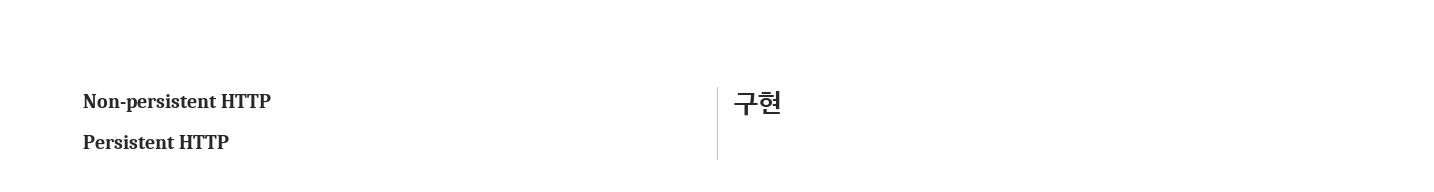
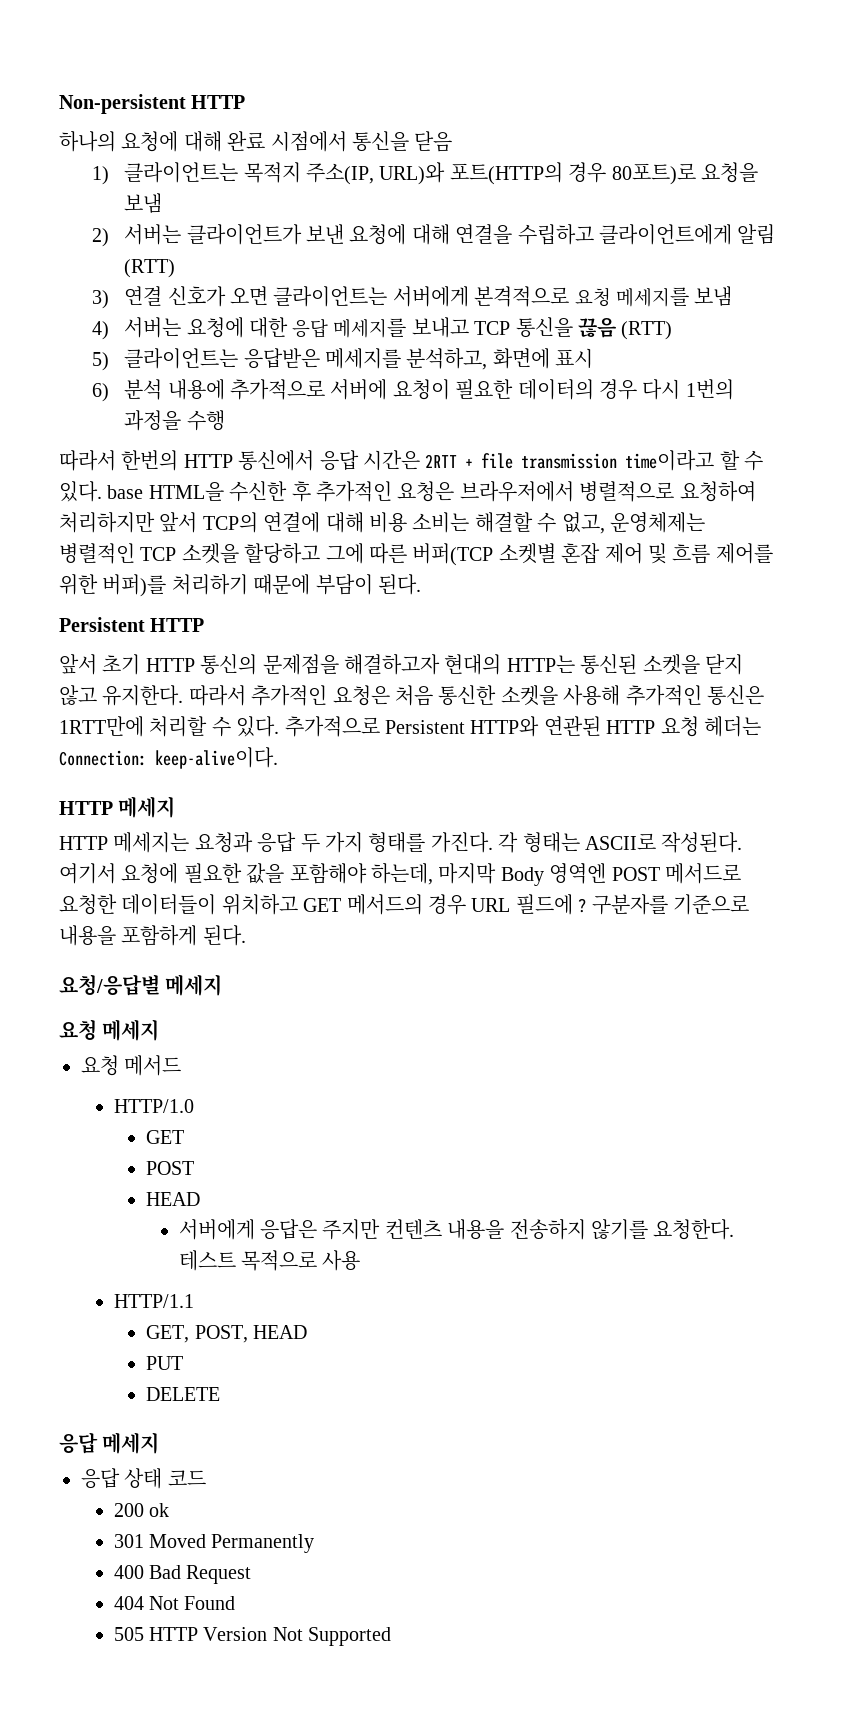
[83,135,230,149] [734,91,782,116] Persistent HTTP // 구현 -> [59,131,453,152] [91,162,758,185] [124,193,163,213] [91,224,776,247] [124,259,176,278] [91,286,732,309] [91,317,673,340] [91,348,594,371] [91,379,734,402] [124,410,225,431] [59,450,764,471] [59,481,756,502] [59,512,705,534] [59,543,773,566] [59,574,421,597] [59,617,205,632] [59,654,743,675] [59,685,764,706] [59,716,761,737] [59,747,278,769] [59,796,176,818] [59,832,743,853] [59,863,741,886] [59,894,749,915] [59,925,246,946] [59,974,223,996] [59,1019,160,1041] [81,1055,182,1076] [113,1099,194,1113] [146,1130,185,1144] [146,1161,195,1175] [146,1192,201,1206] [178,1219,735,1240] [178,1250,361,1271] [113,1294,194,1308] [146,1325,307,1343] [146,1356,184,1370] [146,1387,221,1401] [59,1432,160,1454] [81,1468,206,1489] [113,1503,169,1517] [113,1534,315,1553] [113,1565,252,1584] [113,1596,236,1610] [113,1627,392,1646] 하나의 요청에 대해 완료 시점에서 통신을 닫음 // 1) 클라이언트는 목적지 주소(IP, URL)와 포트(HTTP의 경우 80포트)로 요청을 보냄 // 2) 서버는 클라이언트가 보낸 요청에 대해 연결을 수립하고 클라이언트에게 알림 (RTT) // 3) 연결 신호가 오면 클라이언트는 서버에게 본격적으로 요청 메세지를 보냄 // 4) 서버는 요청에 대한 응답 메세지를 보내고 TCP 통신을 끊음 (RTT) // 5) 클라이언트는 응답받은 메세지를 분석하고, 화면에 표시 // 6) 분석 내용에 추가적으로 서버에 요청이 필요한 데이터의 경우 다시 1번의 과정을 수행 // 따라서 한번의 HTTP 통신에서 응답 시간은 2RTT + file transmission time이라고 할 수 있다. base HTML을 수신한 후 추가적인 요청은 브라우저에서 병렬적으로 요청하여 처리하지만 앞서 TCP의 연결에 대해 비용 소비는 해결할 수 없고, 운영체제는 병렬적인 TCP 소켓을 할당하고 그에 따른 버퍼(TCP 소켓별 혼잡 제어 및 흐름 제어를 위한 버퍼)를 처리하기 때문에 부담이 된다. // Persistent HTTP // 앞서 초기 HTTP 통신의 문제점을 해결하고자 현대의 HTTP는 통신된 소켓을 닫지 않고 유지한다. 따라서 추가적인 요청은 처음 통신한 소켓을 사용해 추가적인 통신은 1RTT만에 처리할 수 있다. 추가적으로 Persistent HTTP와 연관된 HTTP 요청 헤더는 Connection: keep-alive이다. // HTTP 메세지 // HTTP 메세지는 요청과 응답 두 가지 형태를 가진다. 각 형태는 ASCII로 작성된다. 여기서 요청에 필요한 값을 포함해야 하는데, 마지막 Body 영역엔 POST 메서드로 요청한 데이터들이 위치하고 GET 메서드의 경우 URL 필드에 ? 구분자를 기준으로 내용을 포함하게 된다. // 요청/응답별 메세지 // 요청 메세지 // 요청 메서드 // HTTP/1.0 // GET // POST // HEAD // 서버에게 응답은 주지만 컨텐츠 내용을 전송하지 않기를 요청한다. 테스트 목적으로 사용 // HTTP/1.1 // GET, POST, HEAD // PUT // DELETE // 응답 메세지 // 응답 상태 코드 // 200 ok // 301 Moved Permanently // 400 Bad Request // 404 Not Found // 505 HTTP Version Not Supported

